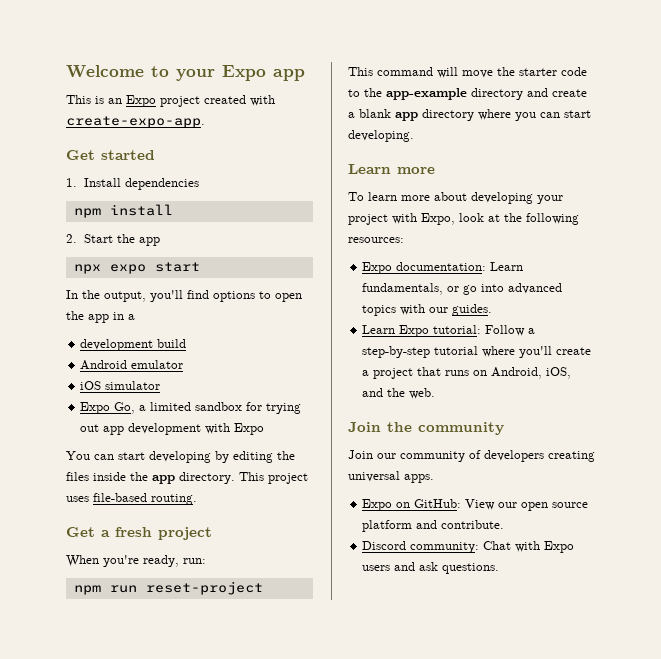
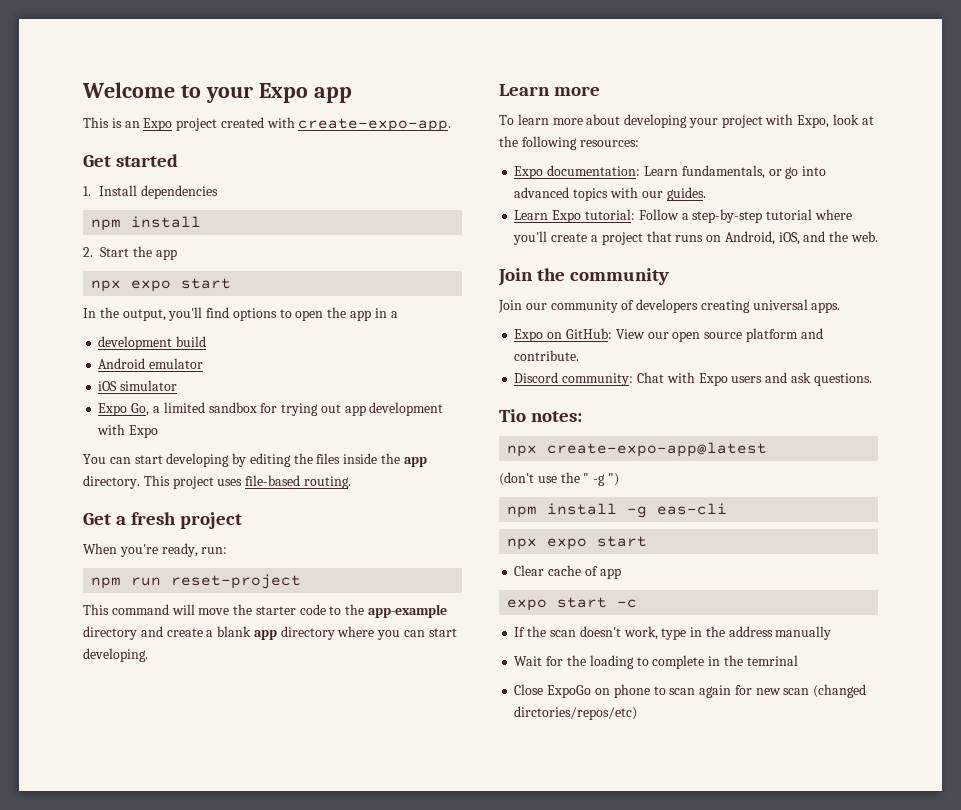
(500, 568) none -> [499,409,583,422] [507,442,768,457] [499,472,619,486] [507,503,728,518] [507,536,648,550] [514,565,621,579] [507,597,638,611] [514,626,832,640] [514,655,798,669] [514,684,867,698] [514,706,638,720] // Tio notes: // npx create-expo-app@latest // (don't use the " -g ") // npm install -g eas-cli // npx expo start // Clear cache of app // expo start -c // If the scan doesn't work, type in the address manually // Wait for the loading to complete in the temrinal // Close ExpoGo on phone to scan again for new scan (changed dirctories/repos/etc)

